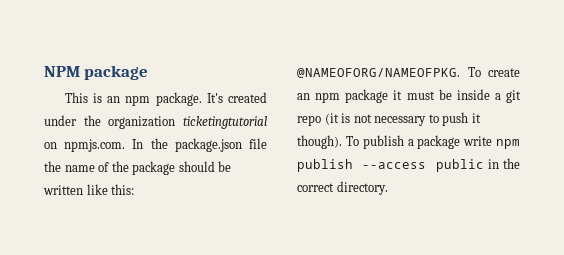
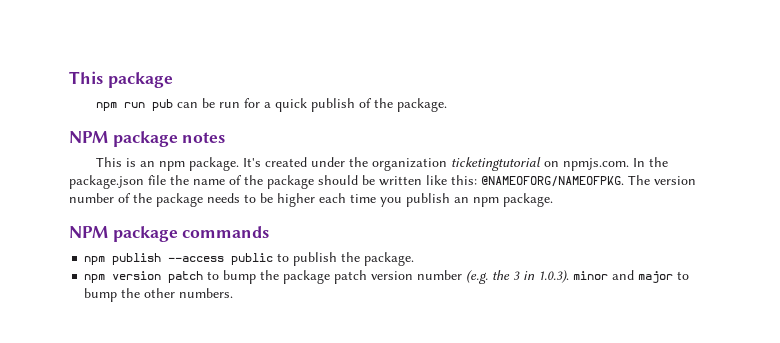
[44,65,149,80] NPM package -> [69,71,173,88] [96,98,448,112] [69,131,226,147] This package // npm run pub can be run for a quick publish of the package. // NPM package notes
[467,67,520,77] [297,89,521,103] [297,112,481,126] [297,135,520,149] [297,158,520,172] [297,181,388,195] To create an npm package it must be inside a git repo (it is not necessary to push it though). To publish a package write npm publish --access public in the correct directory. -> [628,175,696,185] [69,193,553,207] [69,226,270,242] [84,252,415,266] [84,270,690,284] [84,288,234,302] The version number of the package needs to be higher each time you publish an npm package. // NPM package commands // npm publish --access public to publish the package. // npm version patch to bump the package patch version number (e.g. the 3 in 1.0.3). minor and major to bump the other numbers.

